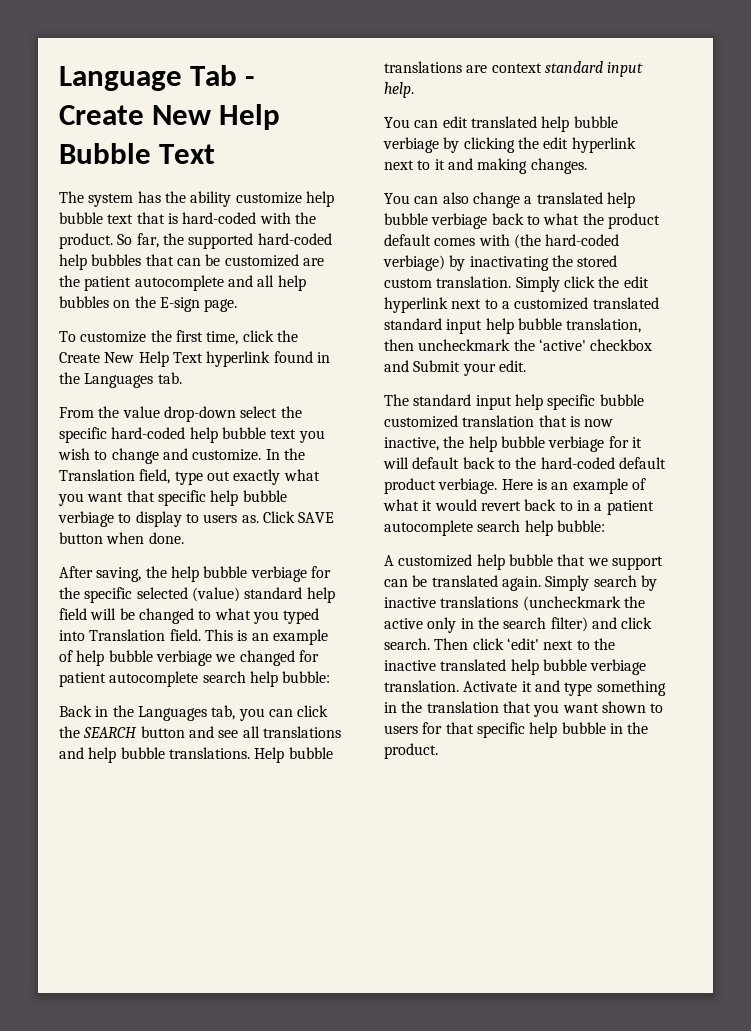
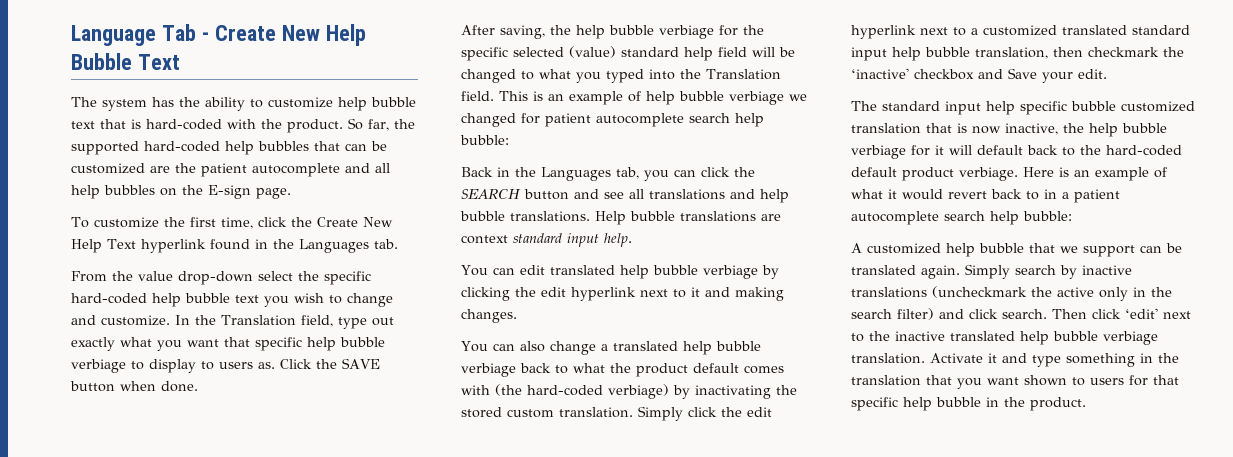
(232, 199) none -> [250,99,263,108] to
(295, 517) none -> [316,359,337,369] the
(85, 635) none -> [680,69,701,79] the
[418,339,586,351] uncheckmark the ‘active' -> [1088,47,1184,57] [851,68,909,79] checkmark the ‘inactive'
[413,360,461,372] Submit -> [1008,68,1037,79] Save

